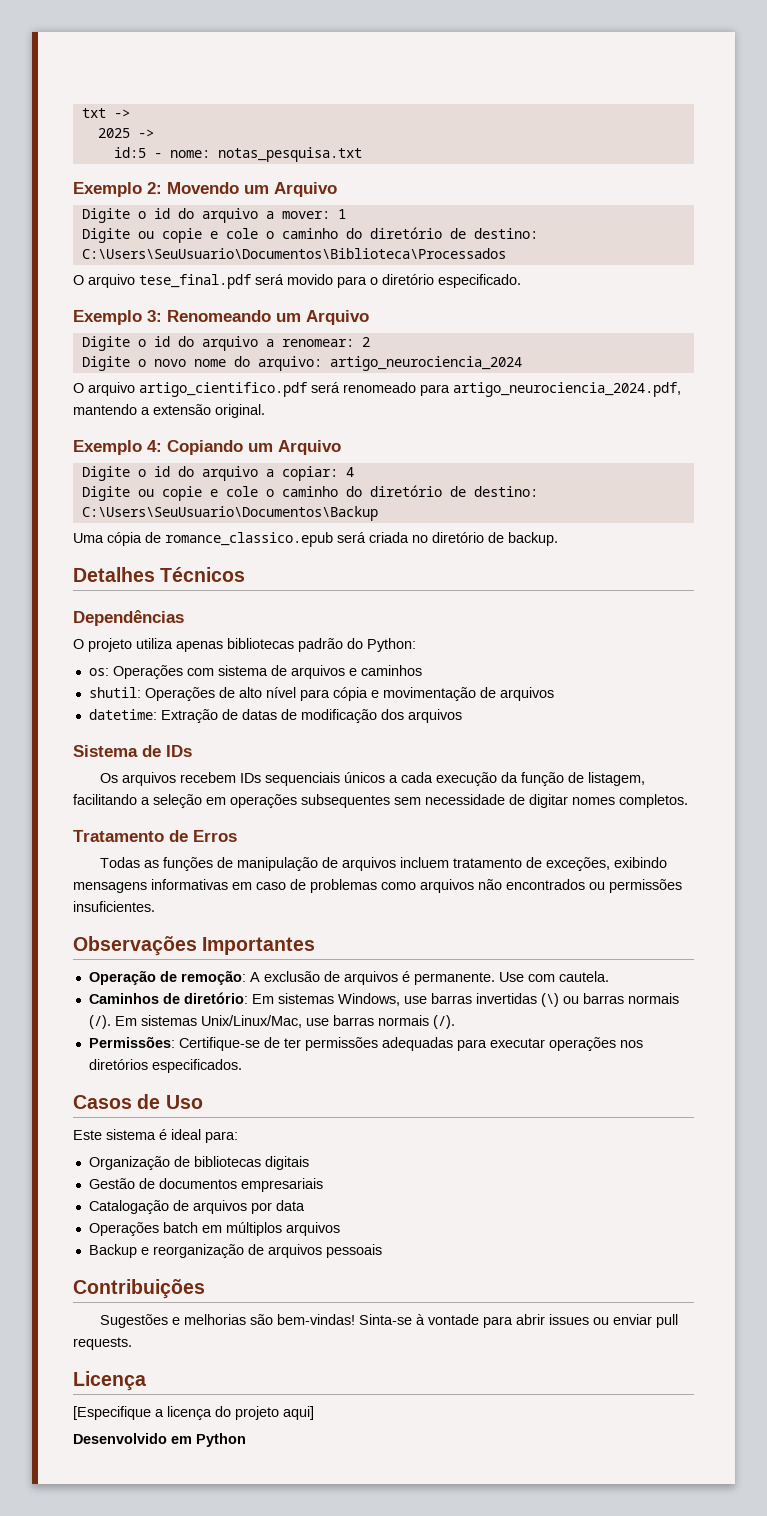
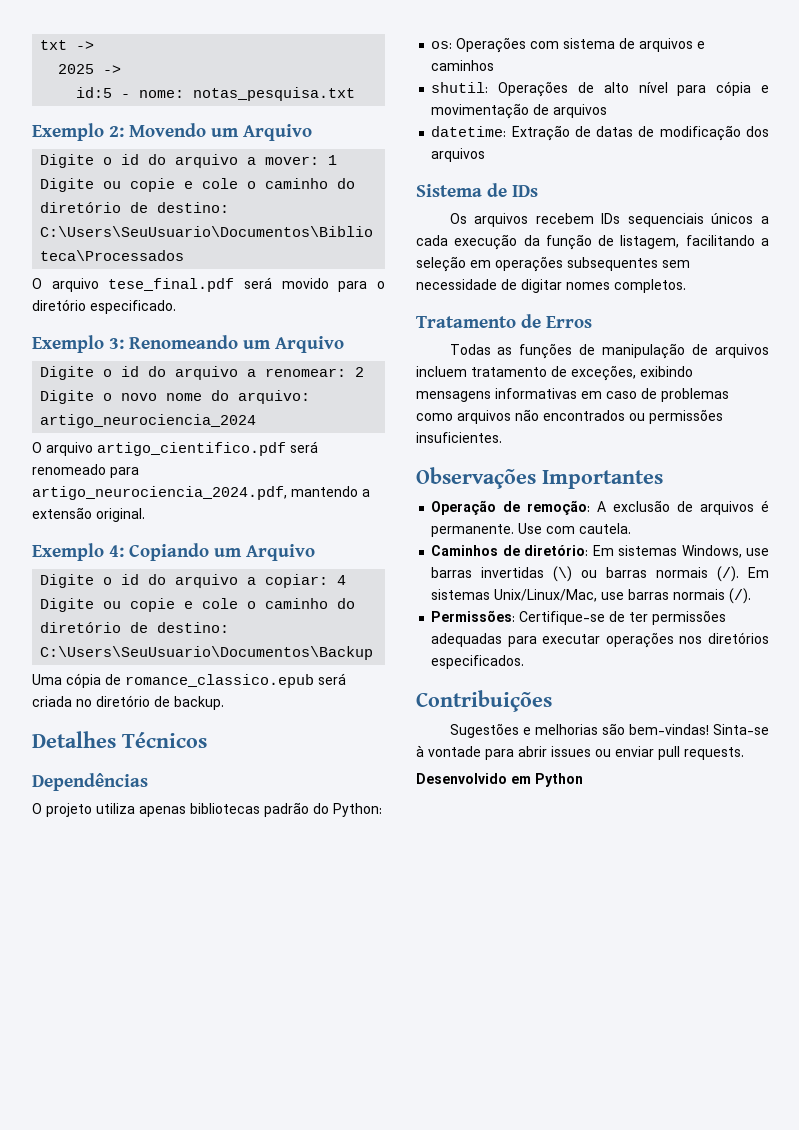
[73,1094,203,1109] [73,1129,238,1143] [88,1156,309,1170] [88,1178,323,1192] [88,1200,305,1214] [88,1222,340,1236] [88,1244,382,1258] // Casos de Uso // Este sistema é ideal para: // Organização de bibliotecas digitais // Gestão de documentos empresariais // Catalogação de arquivos por data // Operações batch em múltiplos arquivos // Backup e reorganização de arquivos pessoais -> (525, 662) none
[73,1371,146,1391] [73,1406,314,1420] // Licença // [Especifique a licença do projeto aqui] -> (744, 753) none

